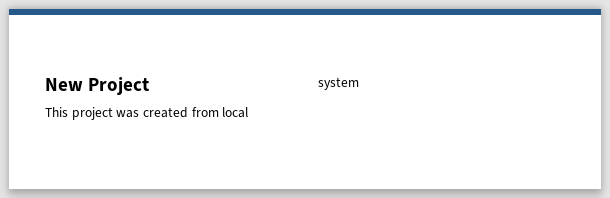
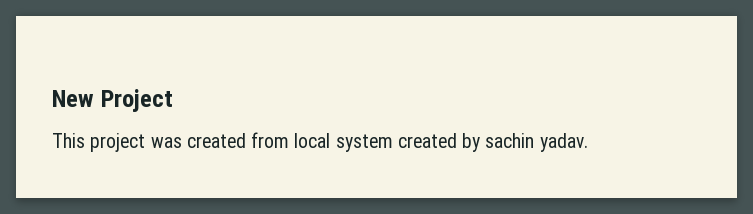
(359, 83) none -> [397,133,588,152] created by sachin yadav.

